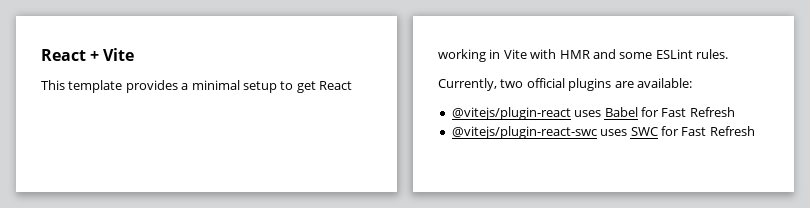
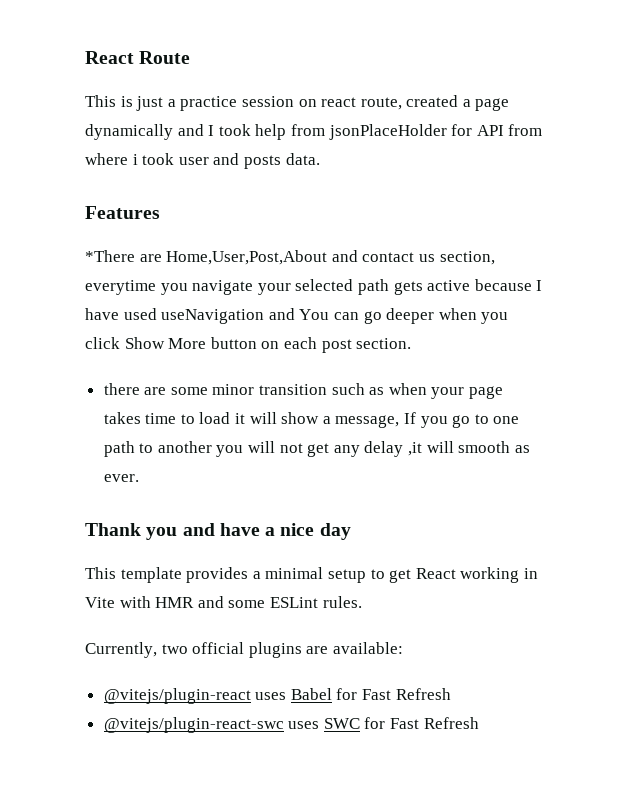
[41,48,135,61] React + Vite -> [85,51,191,64] [85,95,510,111] [85,124,543,140] [85,153,320,169] [85,206,160,219] [85,250,495,265] [85,279,543,295] [85,308,509,324] [85,337,412,353] [103,383,504,399] [103,412,520,428] [103,441,530,457] [103,474,139,482] [85,523,351,540] React Route // This is just a practice session on react route, created a page dynamically and I took help from jsonPlaceHolder for API from where i took user and posts data. // Features // *There are Home,User,Post,About and contact us section, everytime you navigate your selected path gets active because I have used useNavigation and You can go deeper when you click Show More button on each post section. // there are some minor transition such as when your page takes time to load it will show a message, If you go to one path to another you will not get any delay ,it will smooth as ever. // Thank you and have a nice day

